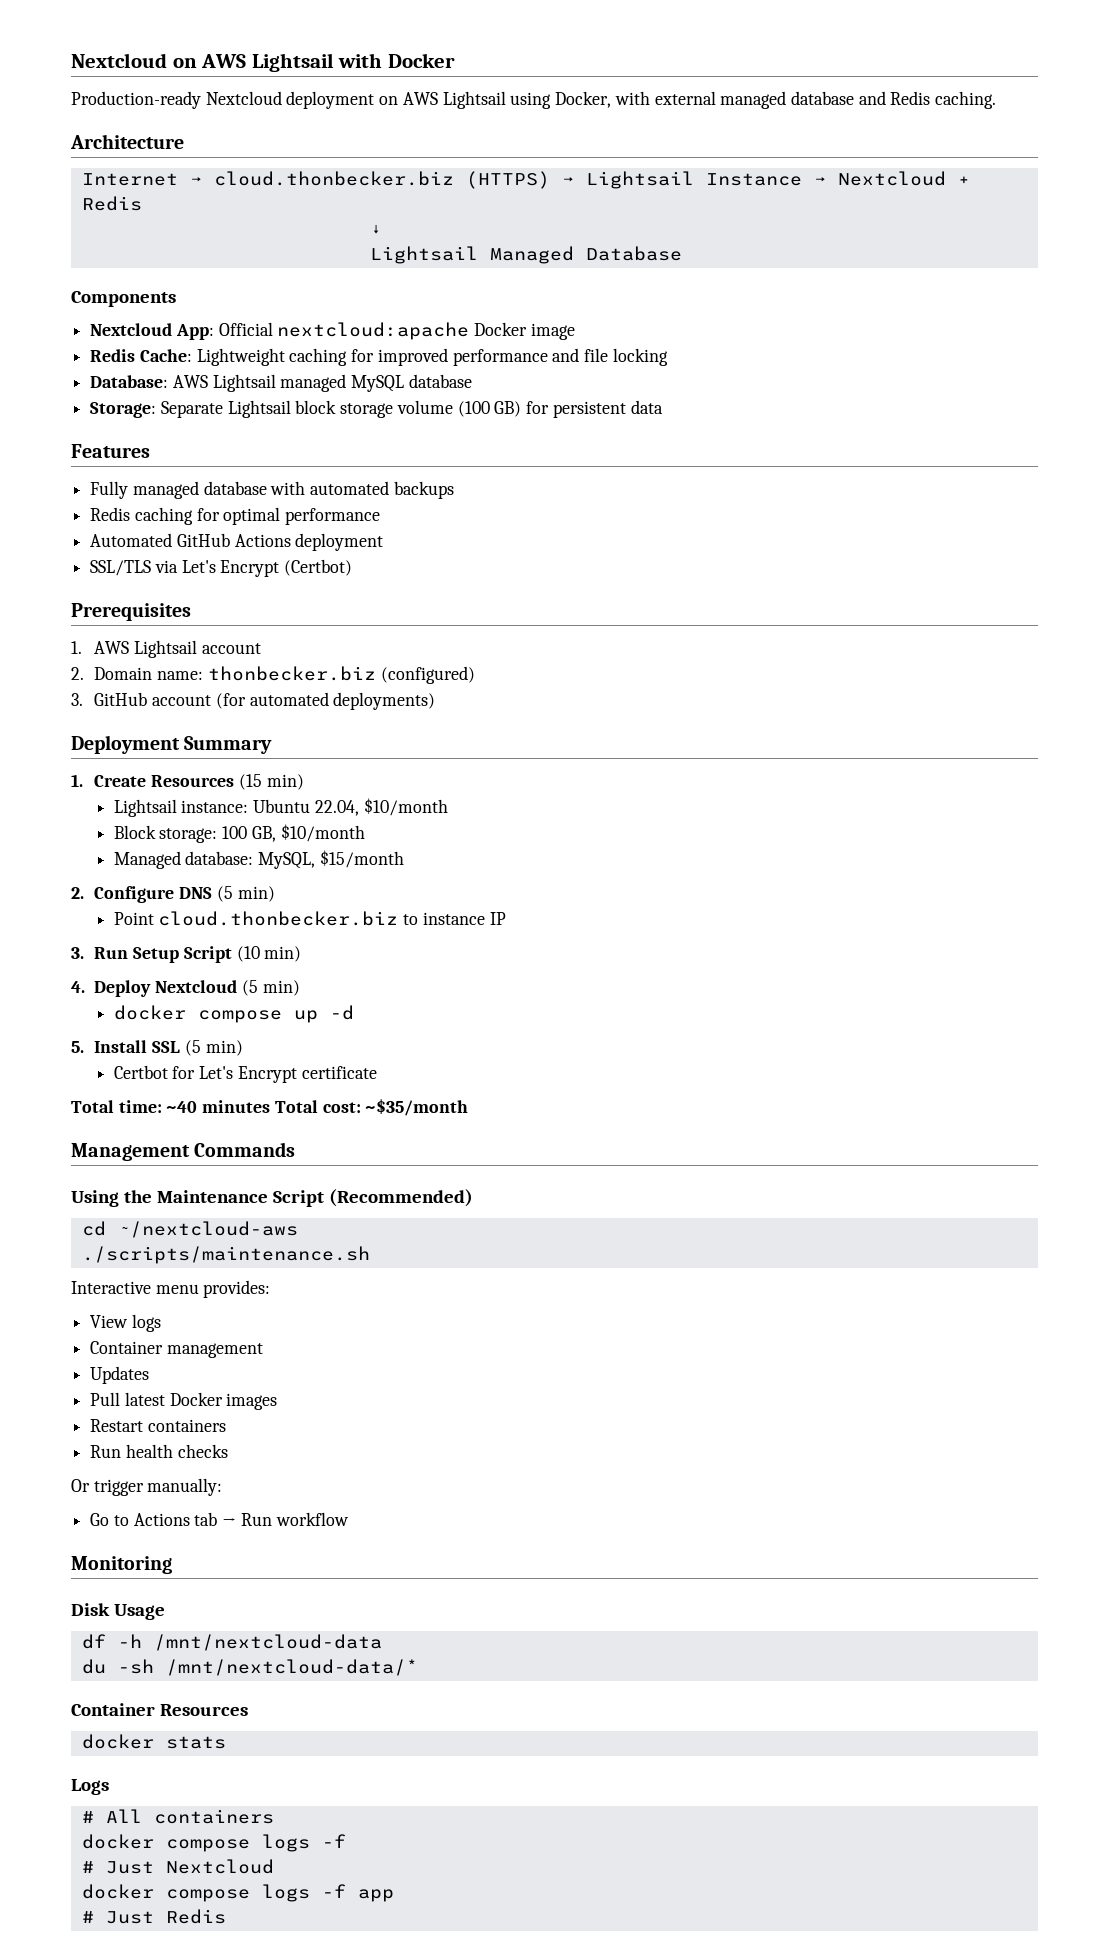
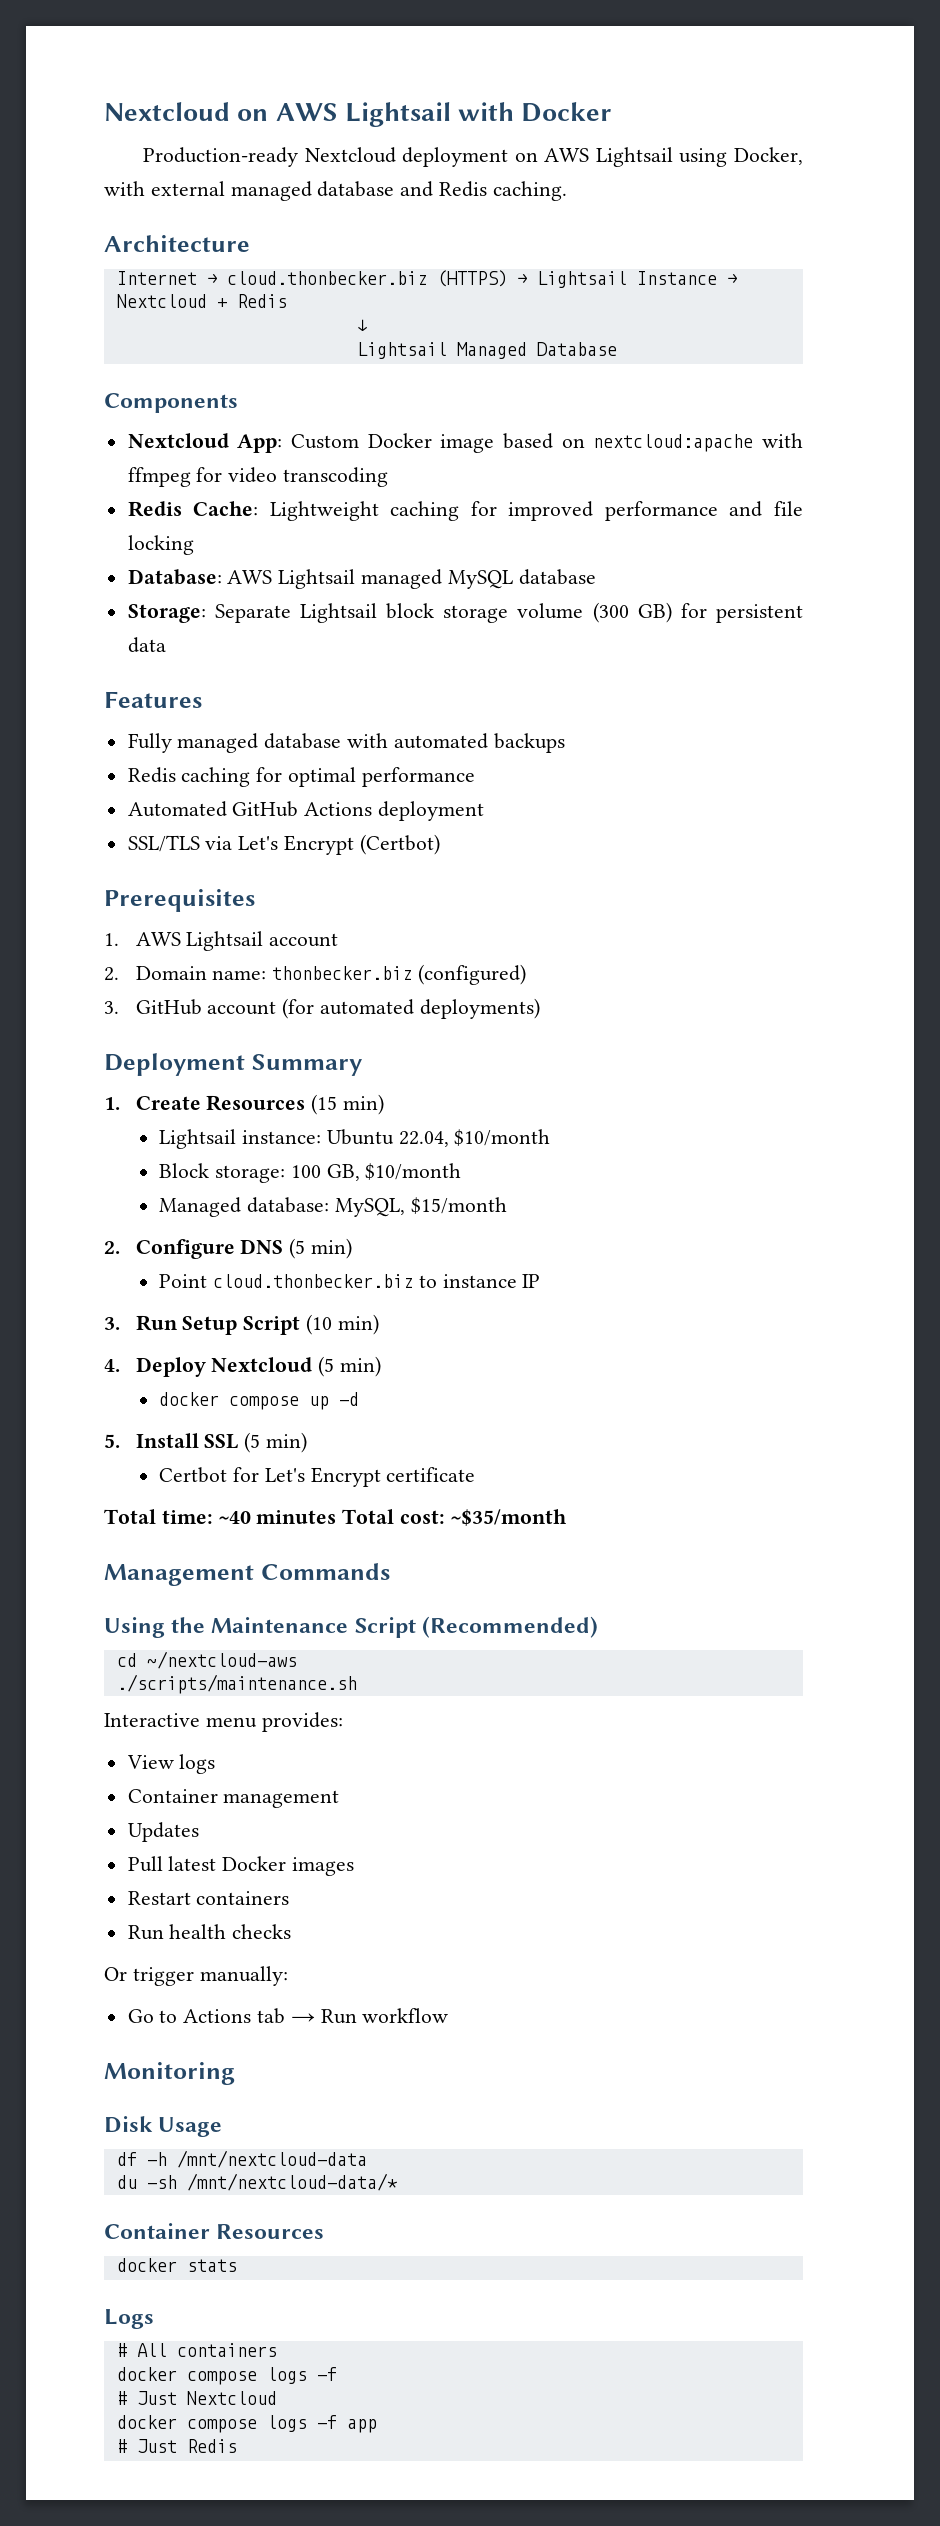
[218,322,470,340] Official nextcloud:apache -> [290,434,359,449] Custom
(575, 331) none -> [502,433,803,452] [127,467,389,487] based on nextcloud:apache with ffmpeg for video transcoding
[457,401,490,417] (100 -> [592,602,629,623] (300

